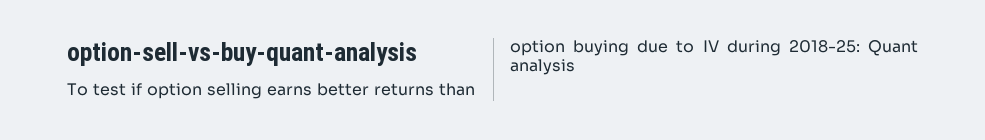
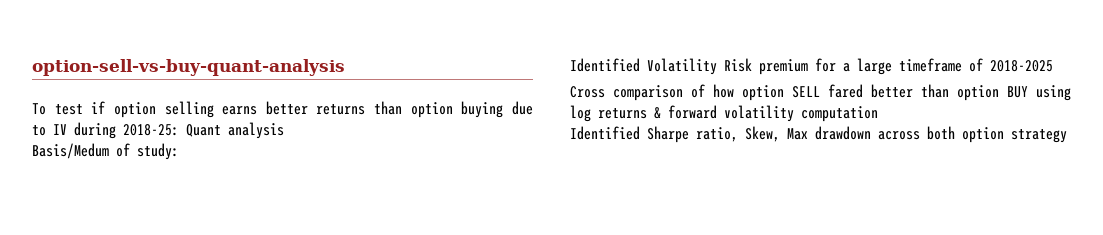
(575, 67) none -> [32,143,179,160] [570,58,1053,75] [570,84,1071,101] [570,105,878,122] [570,126,1067,143] // Basis/Medum of study: // Identified Volatility Risk premium for a large timeframe of 2018-2025 // Cross comparison of how option SELL fared better than option BUY using log returns & forward volatility computation // Identified Sharpe ratio, Skew, Max drawdown across both option strategy

